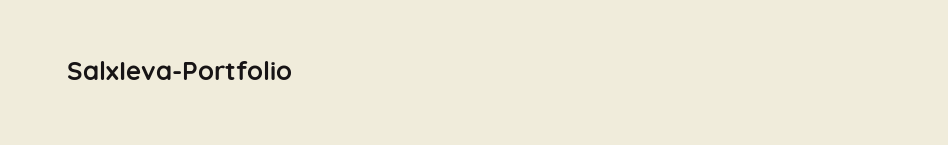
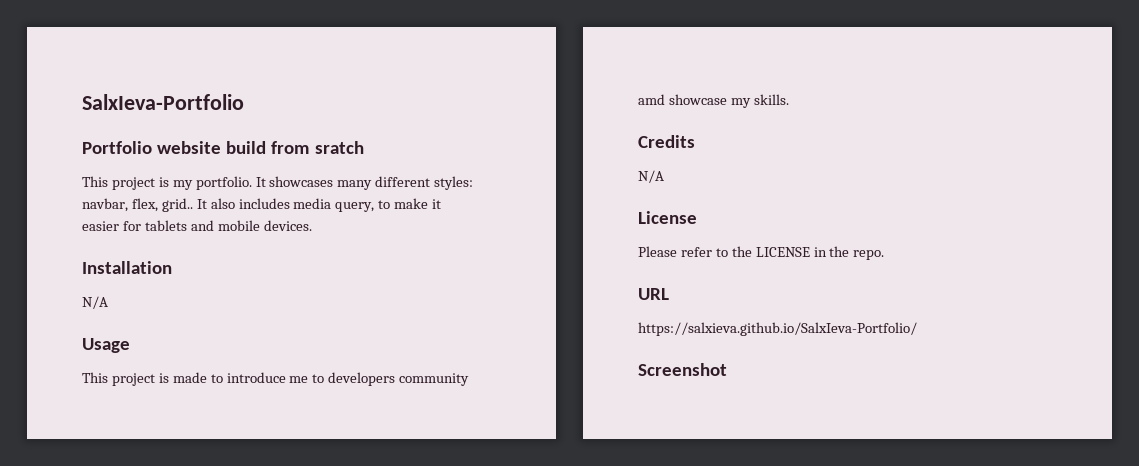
(292, 70) none -> [82,141,364,154] [82,176,474,190] [82,198,442,212] [82,220,312,231] [82,261,172,274] [82,296,108,309] [82,338,130,353] [82,372,470,386] [638,94,789,108] [638,135,695,148] [638,170,664,183] [638,211,697,224] [638,246,885,260] [638,288,669,300] [638,322,917,336] [638,363,727,376] // Portfolio website build from sratch // This project is my portfolio. It showcases many different styles: navbar, flex, grid.. It also includes media query, to make it easier for tablets and mobile devices. // Installation // N/A // Usage // This project is made to introduce me to developers community amd showcase my skills. // Credits // N/A // License // Please refer to the LICENSE in the repo. // URL // https://salxieva.github.io/SalxIeva-Portfolio/ // Screenshot

